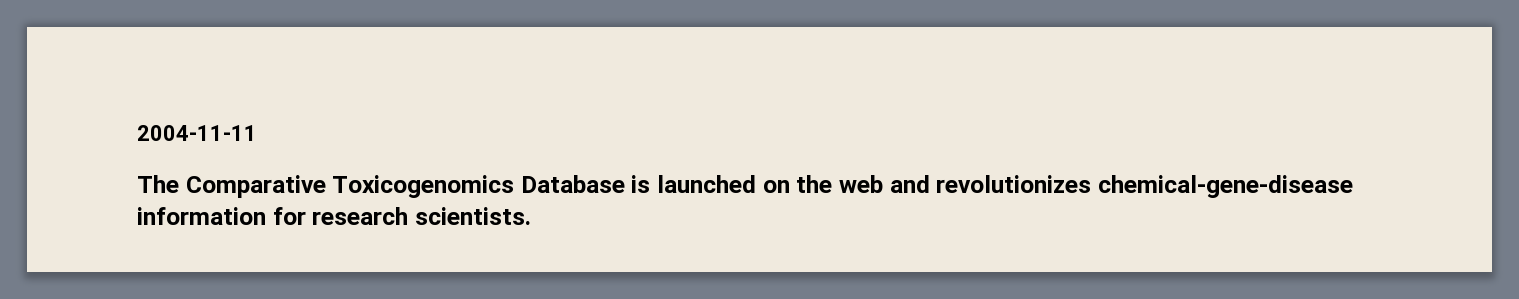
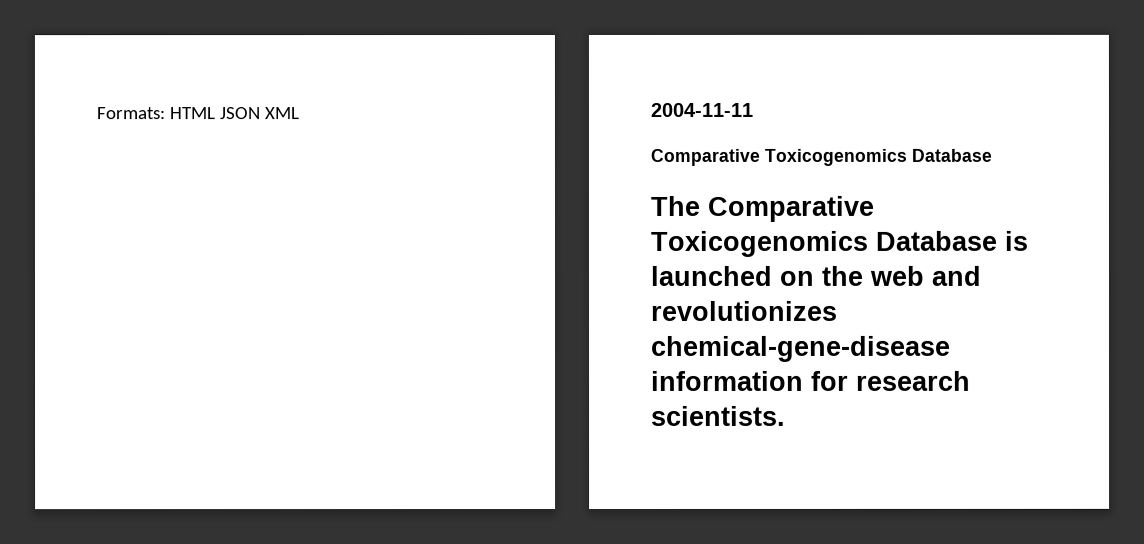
[137,125,257,141] 2004-11-11 -> [96,107,299,120] [650,102,753,117] [650,148,992,166] Formats: HTML JSON XML // 2004-11-11 // Comparative Toxicogenomics Database

